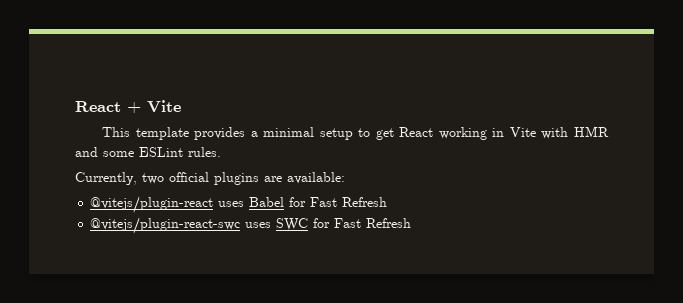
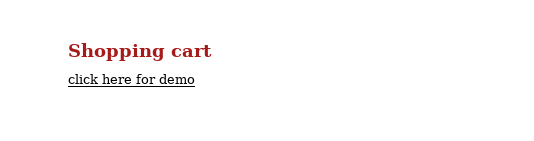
[75,100,181,113] [102,126,609,140] [75,147,221,157] [75,172,345,185] [90,196,388,213] [90,217,412,234] React + Vite // This template provides a minimal setup to get React working in Vite with HMR and some ESLint rules. // Currently, two official plugins are available: // @vitejs/plugin-react uses Babel for Fast Refresh // @vitejs/plugin-react-swc uses SWC for Fast Refresh -> [68,43,212,61] [68,74,195,84] Shopping cart // click here for demo

